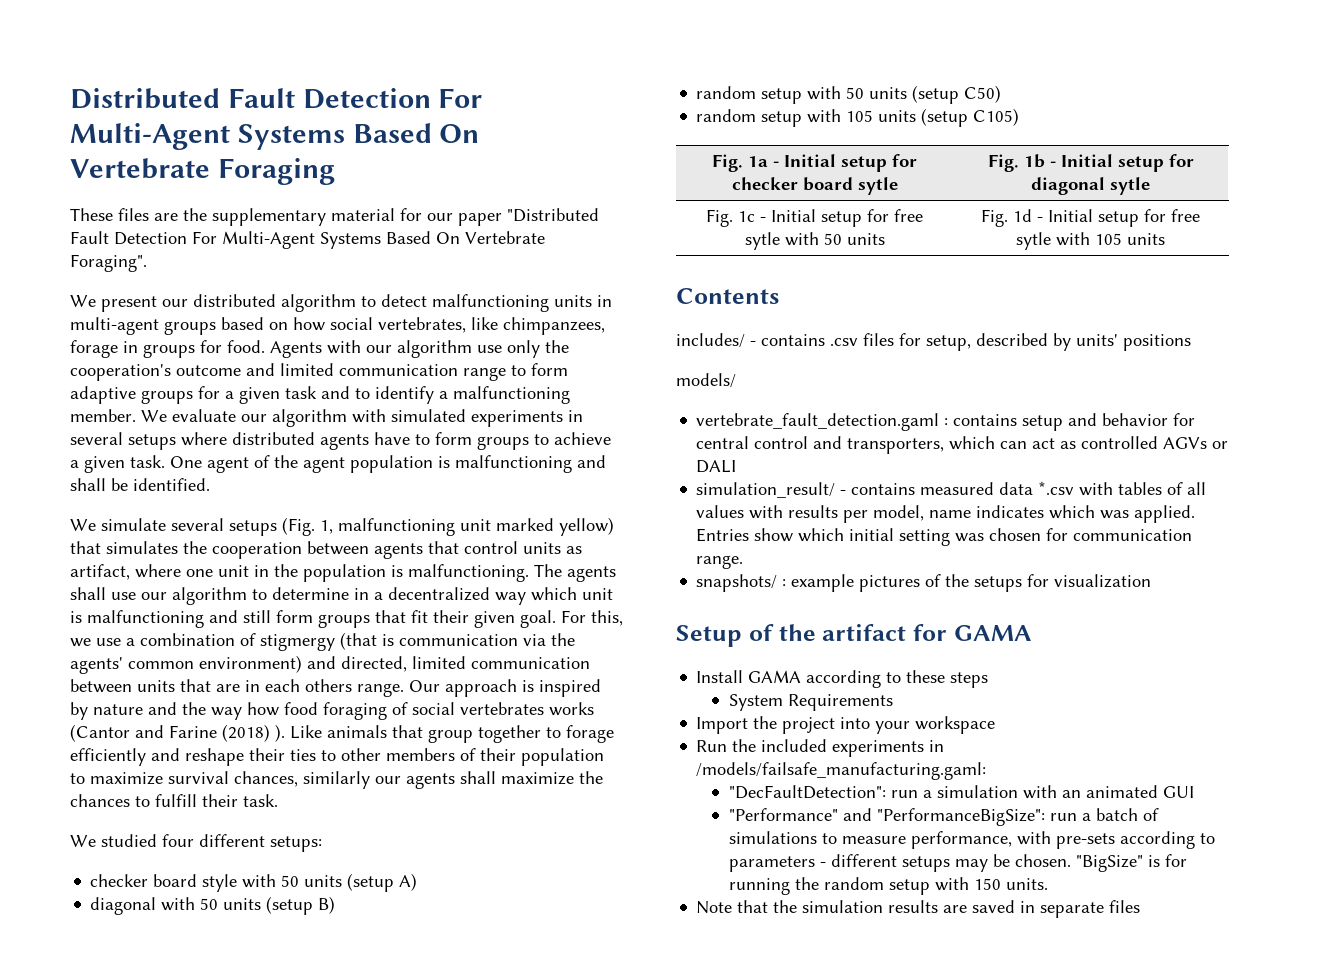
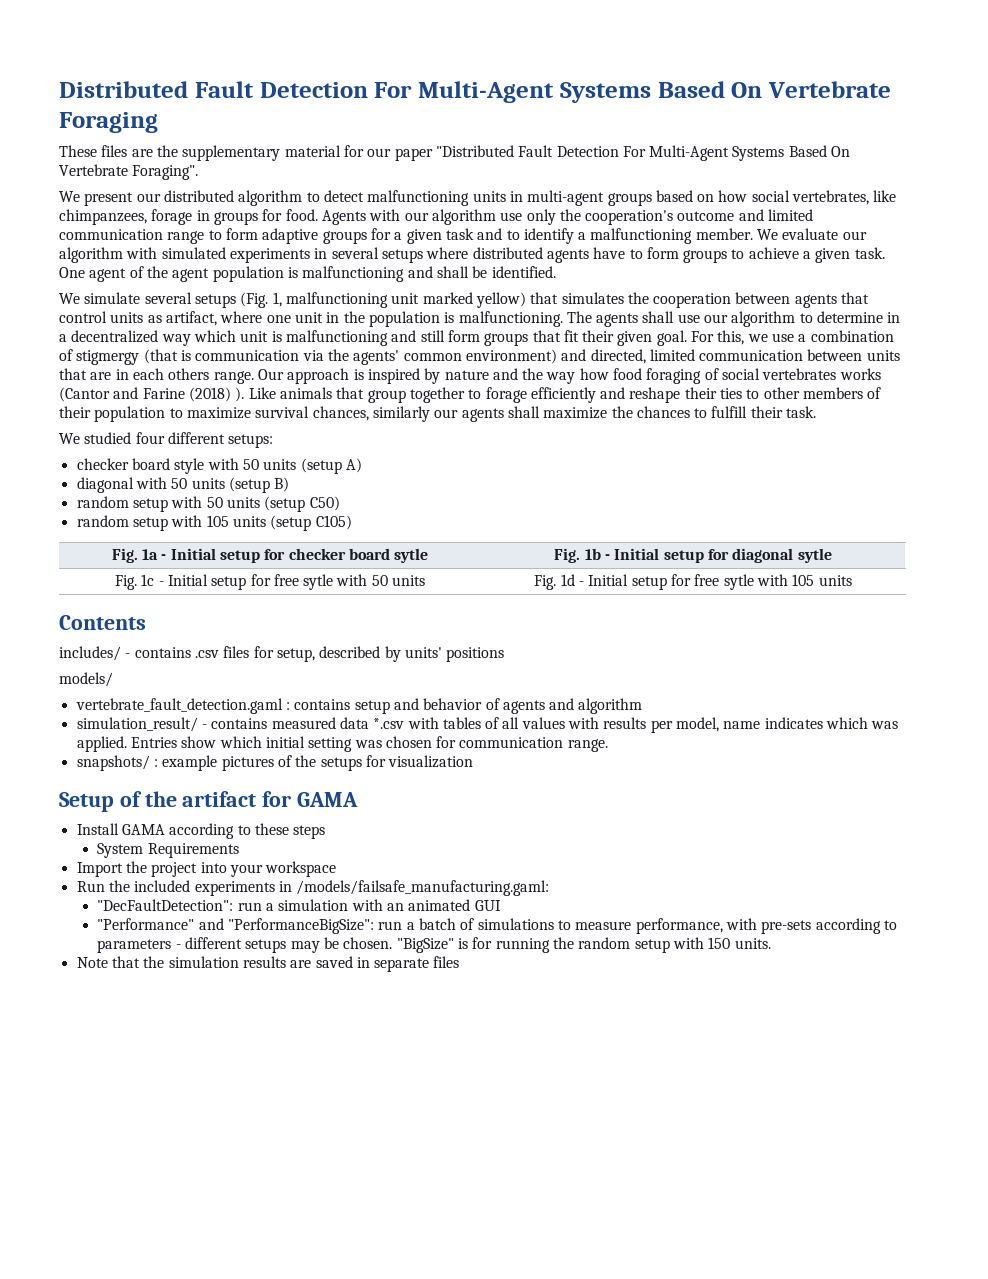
[1173,413,1196,426] [696,436,1229,454] [696,460,737,473] for central control and transporters, which can act as controlled AGVs or DALI -> [485,698,643,714] of agents and algorithm

